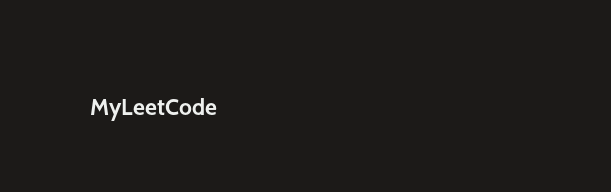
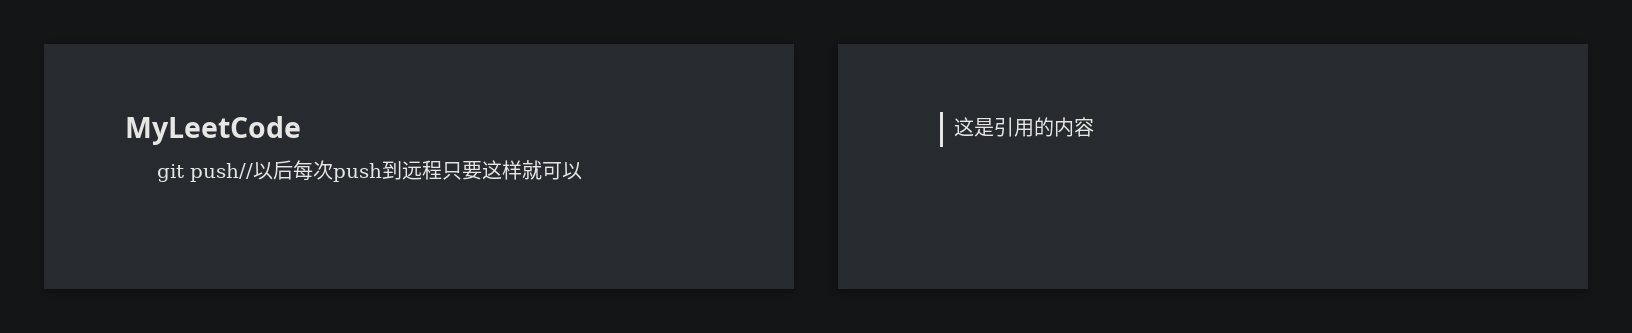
(217, 109) none -> [157,160,583,182] [953,117,1094,137] // git push//以后每次push到远程只要这样就可以 // 这是引用的内容

